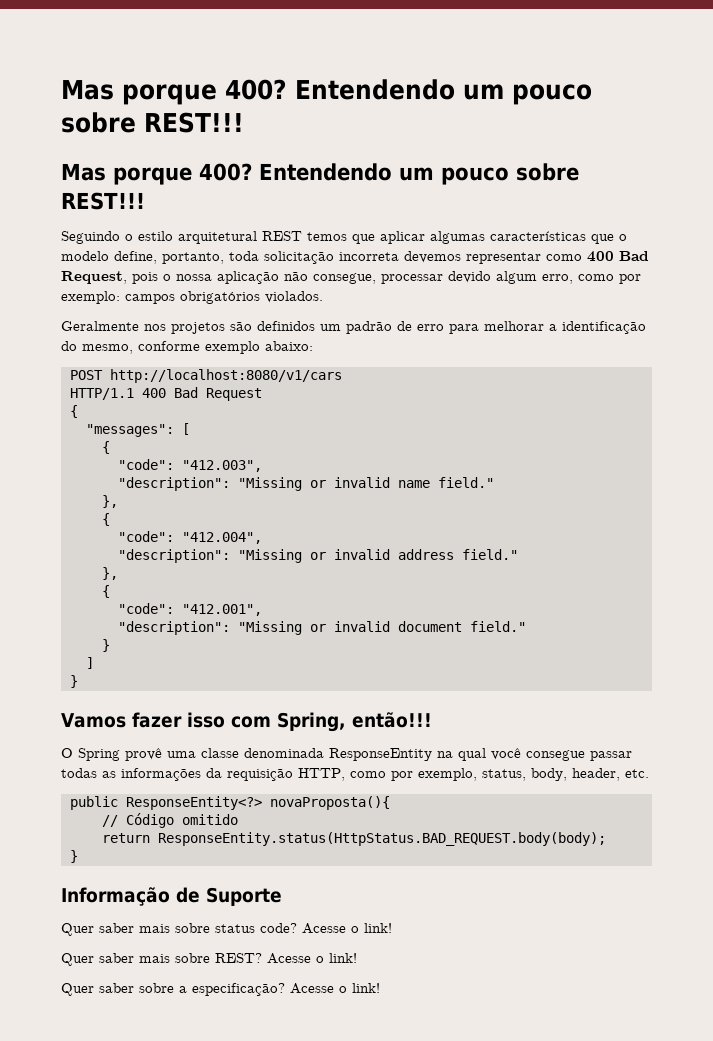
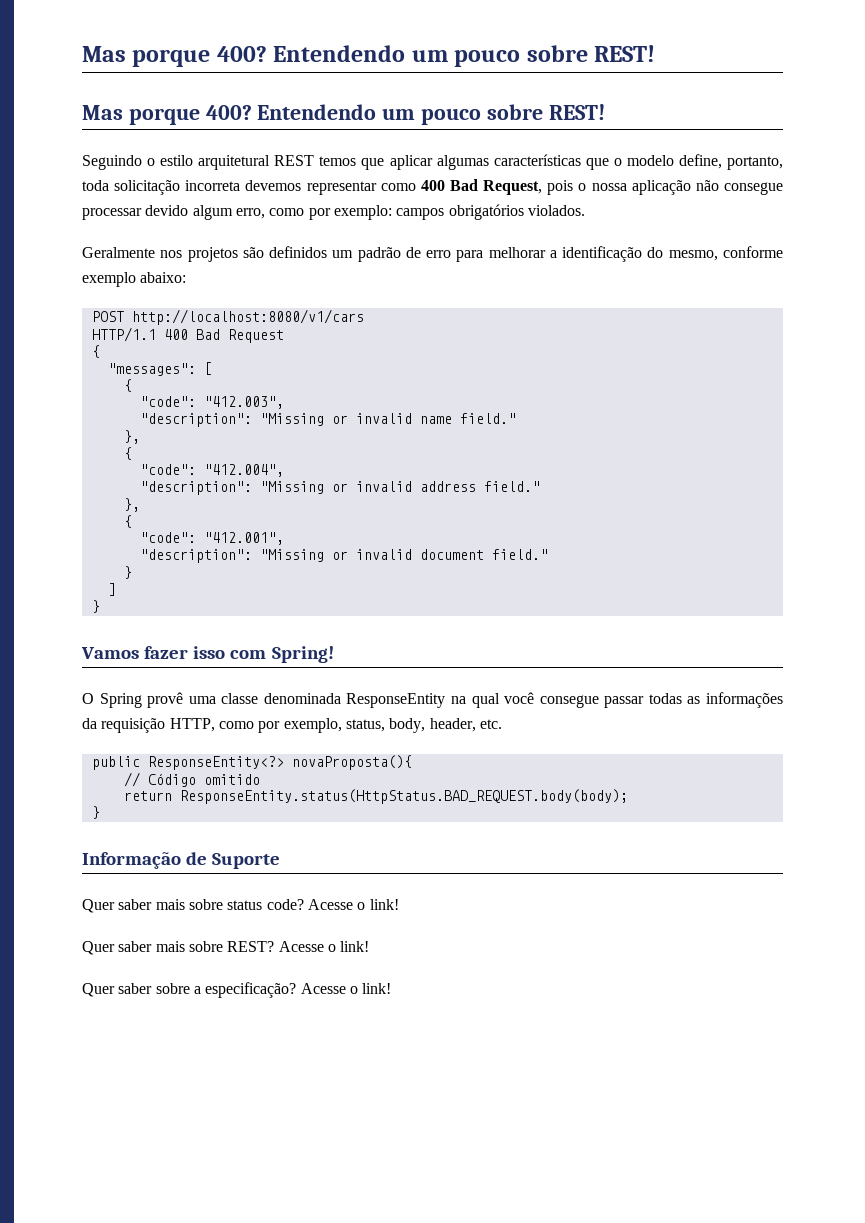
[61,79,592,105] [61,112,244,133] [61,163,579,185] [61,192,145,210] Mas porque 400? Entendendo um pouco sobre REST!!! // Mas porque 400? Entendendo um pouco sobre REST!!! -> [82,45,656,67] [82,104,605,125] Mas porque 400? Entendendo um pouco sobre REST! // Mas porque 400? Entendendo um pouco sobre REST!
[313,273,376,284] consegue, -> [724,182,783,195] consegue
[276,712,432,732] Spring, então!!! -> [271,646,334,663] Spring!

